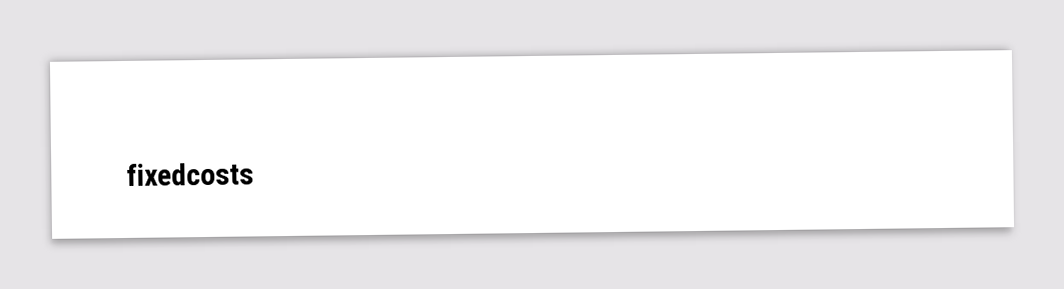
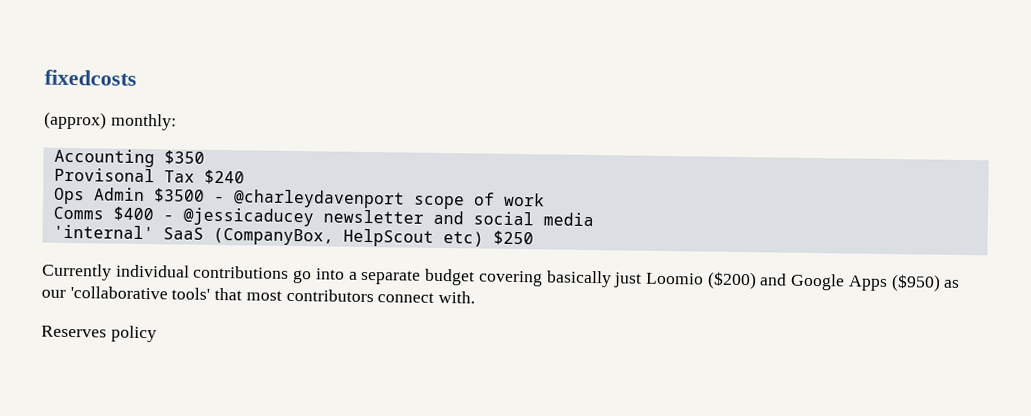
(254, 174) none -> [44,111,177,131] [53,148,205,168] [53,167,245,185] [53,187,545,210] [52,206,594,227] [52,224,534,247] [41,263,961,292] [41,286,476,304] [41,325,157,343] // (approx) monthly: // Accounting $350 // Provisonal Tax $240 // Ops Admin $3500 - @charleydavenport scope of work // Comms $400 - @jessicaducey newsletter and social media // 'internal' SaaS (CompanyBox, HelpScout etc) $250 // Currently individual contributions go into a separate budget covering basically just Loomio ($200) and Google Apps ($950) as our 'collaborative tools' that most contributors connect with. // Reserves policy

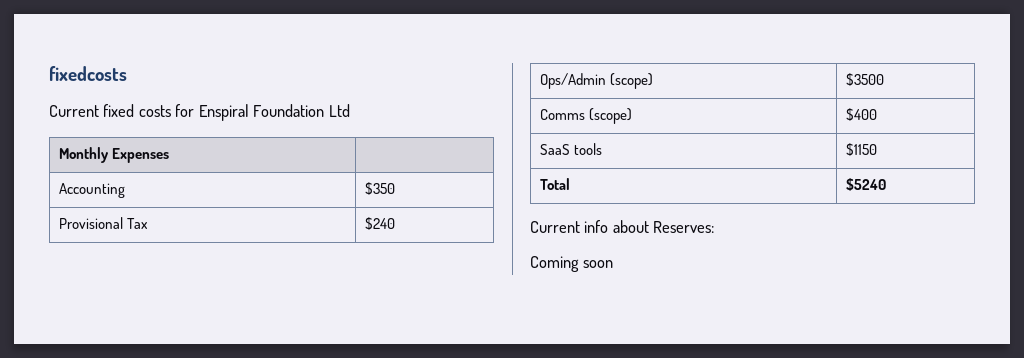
[44,111,177,131] [53,148,205,168] [53,167,245,185] [53,187,545,210] [52,206,594,227] [52,224,534,247] [41,263,961,292] [41,286,476,304] [41,325,157,343] (approx) monthly: // Accounting $350 // Provisonal Tax $240 // Ops Admin $3500 - @charleydavenport scope of work // Comms $400 - @jessicaducey newsletter and social media // 'internal' SaaS (CompanyBox, HelpScout etc) $250 // Currently individual contributions go into a separate budget covering basically just Loomio ($200) and Google Apps ($950) as our 'collaborative tools' that most contributors connect with. // Reserves policy -> [49,104,350,121] [58,147,169,163] [58,183,125,198] [364,182,395,195] [58,217,148,229] [364,217,395,230] [539,73,653,89] [845,73,884,86] [539,108,632,124] [845,108,877,121] [539,143,602,155] [845,143,877,156] [539,178,571,190] [845,178,886,191] [530,220,715,233] [530,256,614,272] Current fixed costs for Enspiral Foundation Ltd // Monthly Expenses | // Accounting | $350 // Provisional Tax | $240 // Ops/Admin (scope) | $3500 // Comms (scope) | $400 // SaaS tools | $1150 // Total | $5240 // Current info about Reserves: // Coming soon

